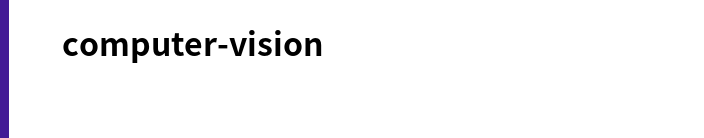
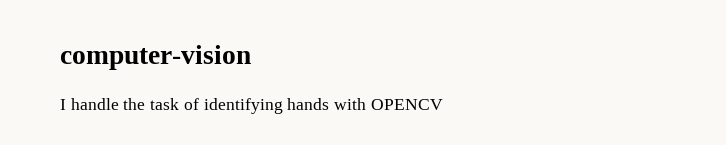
(324, 46) none -> [60,98,443,114] // I handle the task of identifying hands with OPENCV

